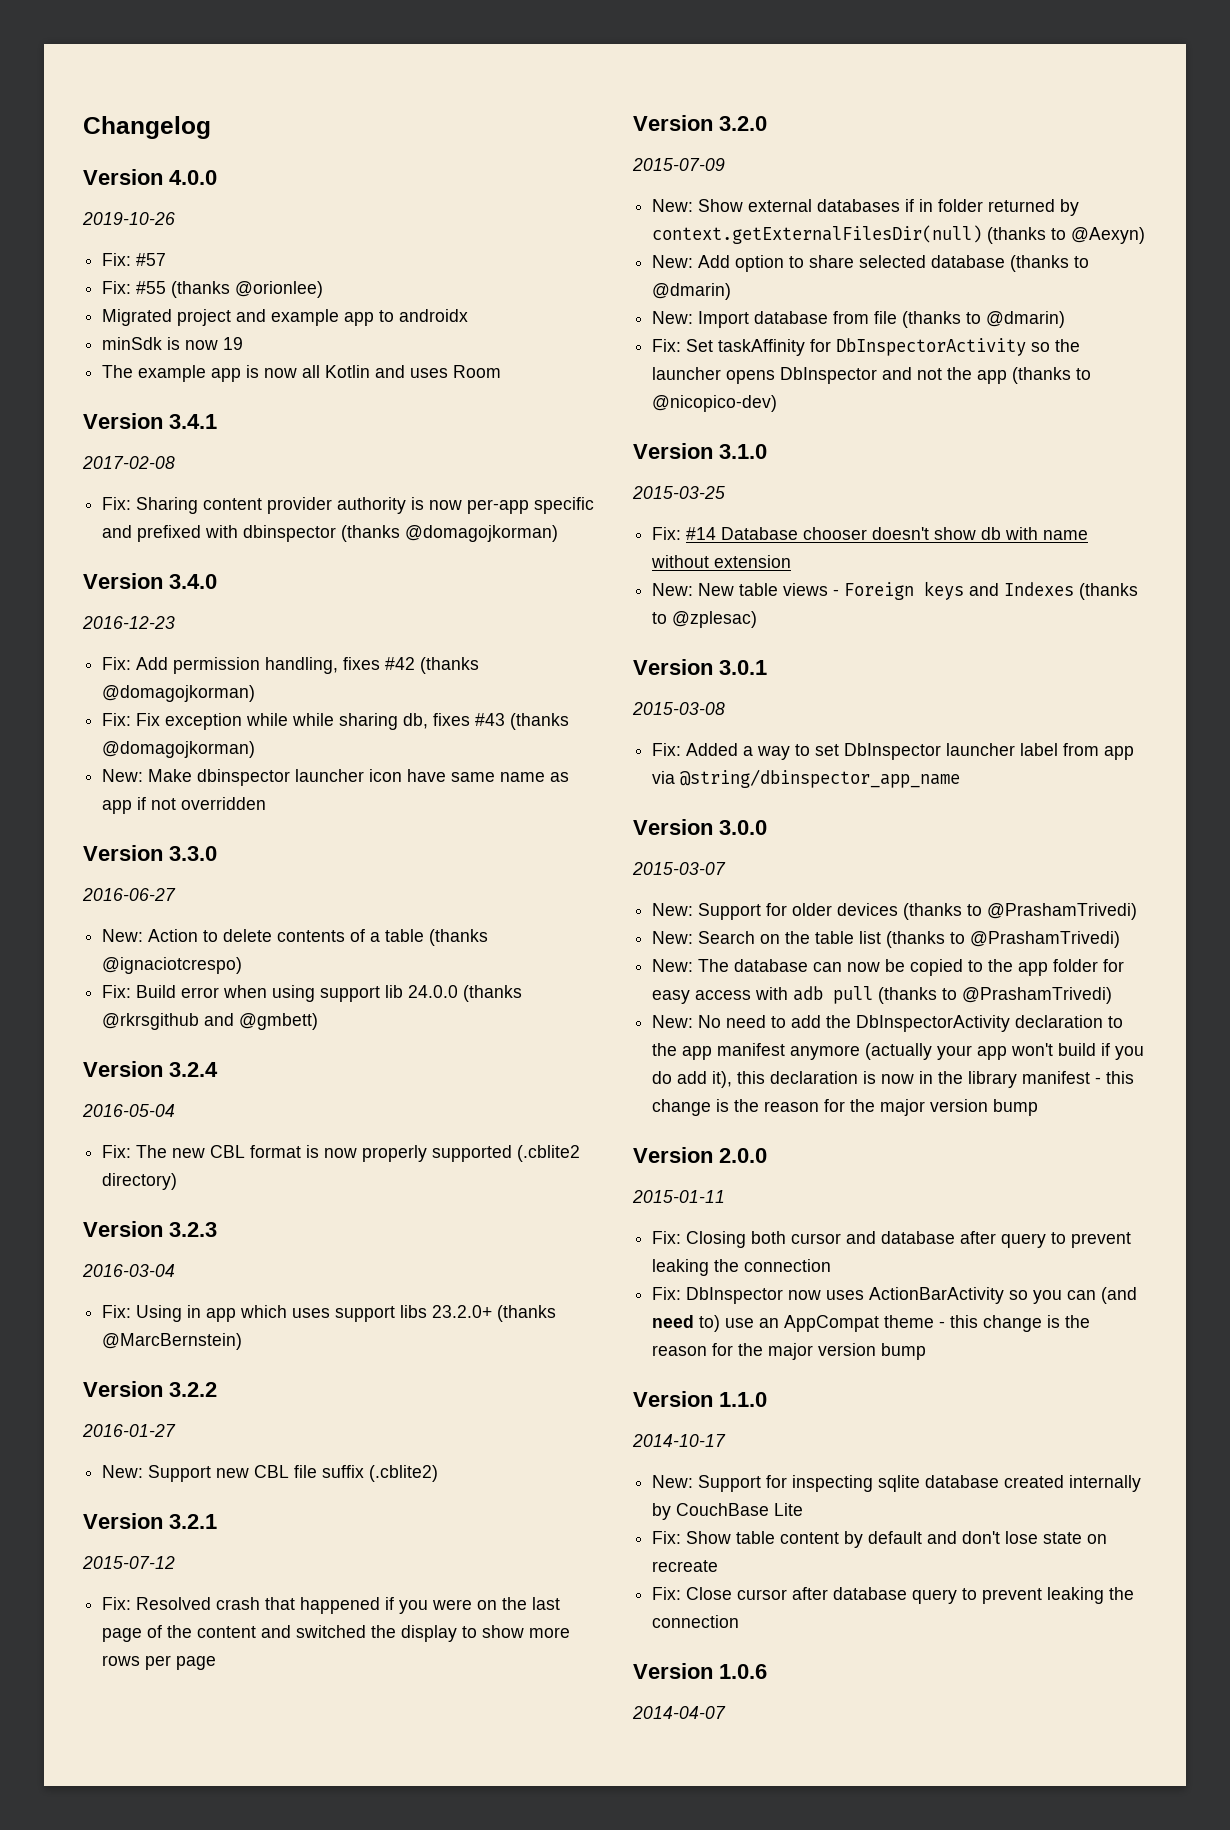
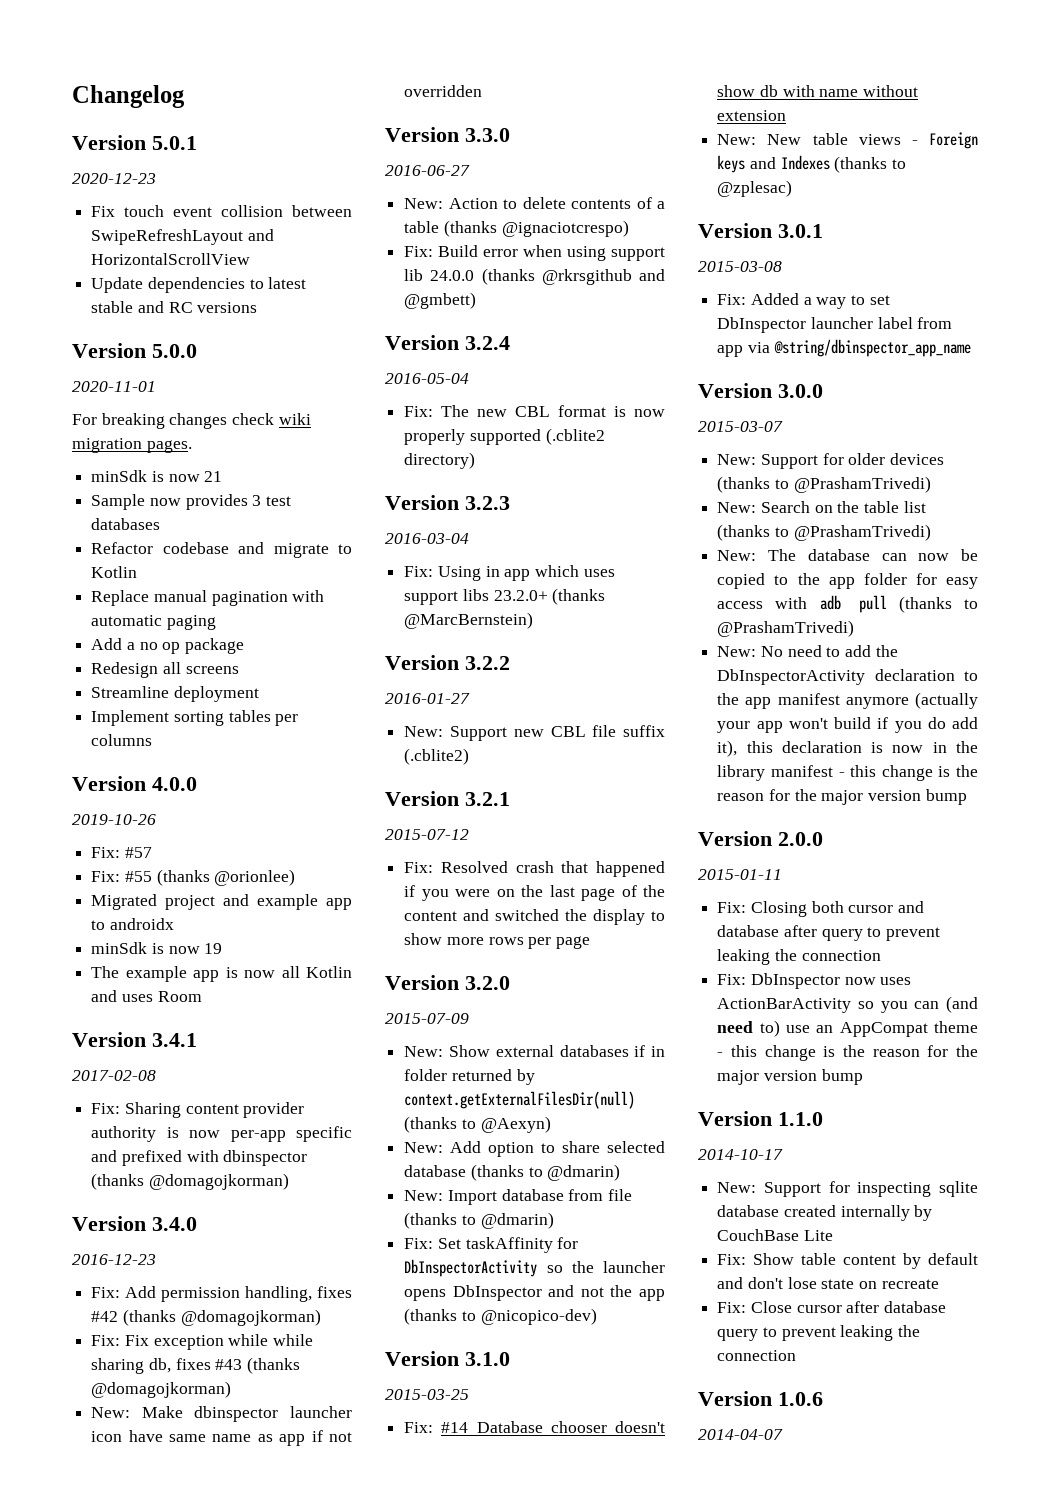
(211, 127) none -> [72,135,197,150] [72,173,156,184] [91,205,352,217] [91,229,274,245] [91,253,251,265] [91,277,307,293] [91,301,258,313] [72,343,197,358] [72,381,156,392] [72,413,311,429] [72,438,192,453] [91,470,223,482] [91,494,292,510] [91,518,161,530] [91,542,352,558] [91,566,138,578] [91,590,325,606] [91,615,216,630] [91,638,245,654] [91,662,239,678] [91,686,259,702] [91,710,299,726] [91,734,153,746] // Version 5.0.1 // 2020-12-23 // Fix touch event collision between SwipeRefreshLayout and HorizontalScrollView // Update dependencies to latest stable and RC versions // Version 5.0.0 // 2020-11-01 // For breaking changes check wiki migration pages. // minSdk is now 21 // Sample now provides 3 test databases // Refactor codebase and migrate to Kotlin // Replace manual pagination with automatic paging // Add a no op package // Redesign all screens // Streamline deployment // Implement sorting tables per columns

